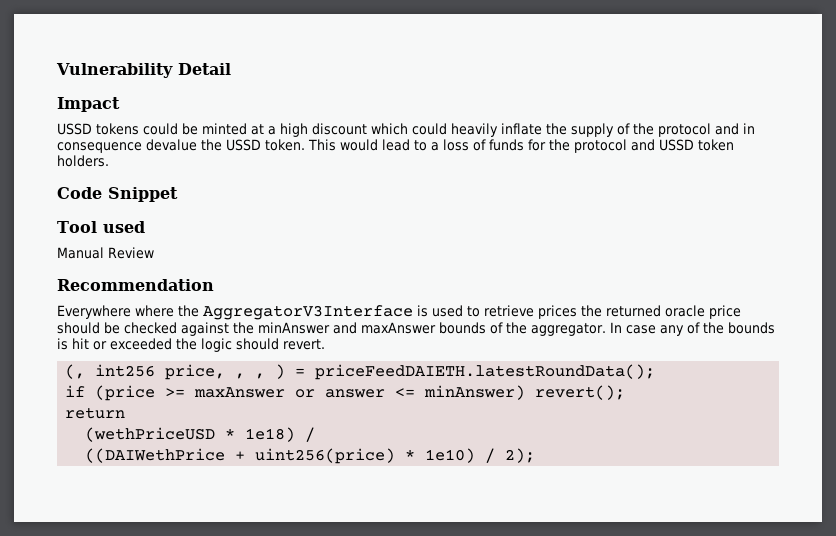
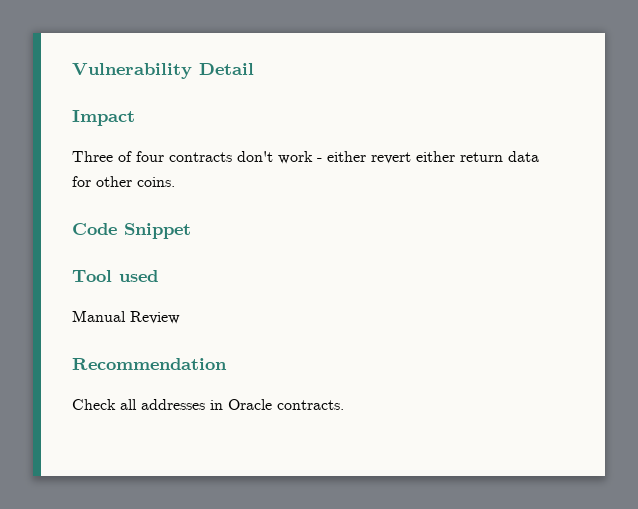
[57,123,755,137] [57,139,734,153] [57,155,109,167] USSD tokens could be minted at a high discount which could heavily inflate the supply of the protocol and in consequence devalue the USSD token. This would lead to a loss of funds for the protocol and USSD token holders. -> [72,151,539,164] [72,176,175,187] Three of four contracts don't work - either revert either return data for other coins.
[57,305,741,320] [57,322,775,336] [57,338,325,352] [65,364,656,380] [65,385,626,401] [65,407,126,419] [85,427,316,442] [85,448,536,464] Everywhere where the AggregatorV3Interface is used to retrieve prices the returned oracle price should be checked against the minAnswer and maxAnswer bounds of the aggregator. In case any of the bounds is hit or exceeded the logic should revert. // (, int256 price, , , ) = priceFeedDAIETH.latestRoundData(); // if (price >= maxAnswer or answer <= minAnswer) revert(); // return // (wethPriceUSD * 1e18) / // ((DAIWethPrice + uint256(price) * 1e10) / 2); -> [72,399,344,410] Check all addresses in Oracle contracts.

